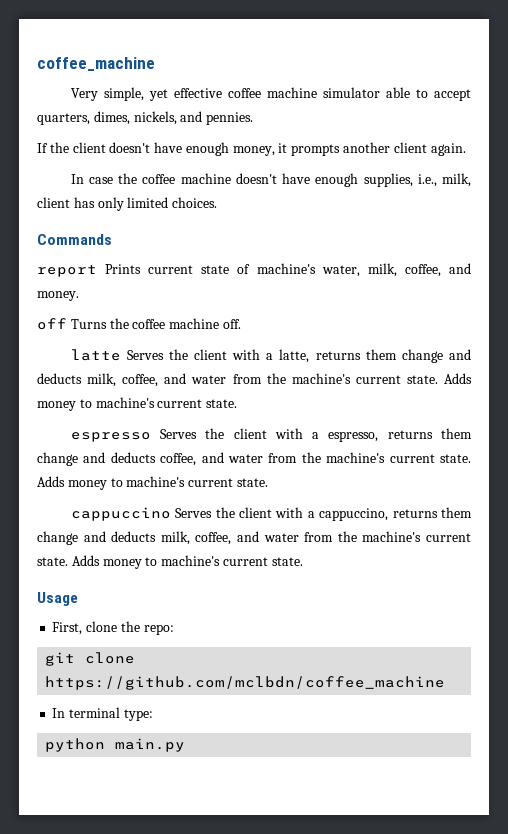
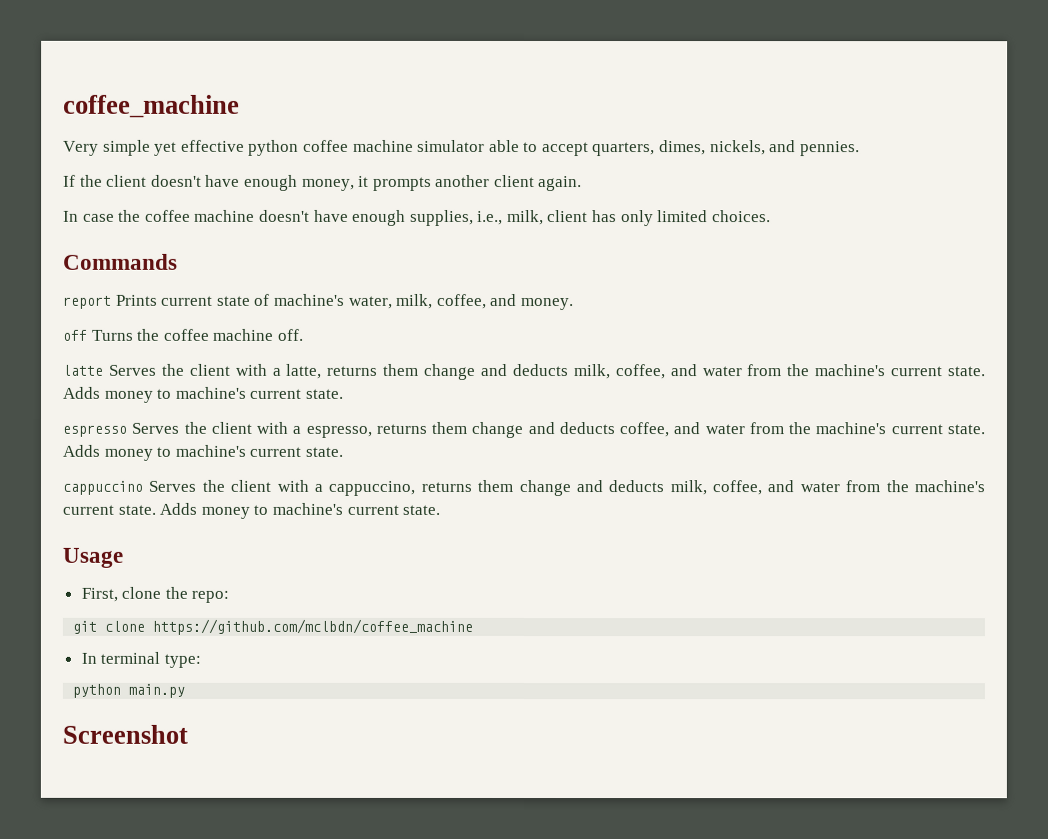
[103,87,144,101] simple, -> [102,139,151,156] simple
(222, 93) none -> [248,139,300,156] python
(186, 745) none -> [62,724,188,744] // Screenshot

